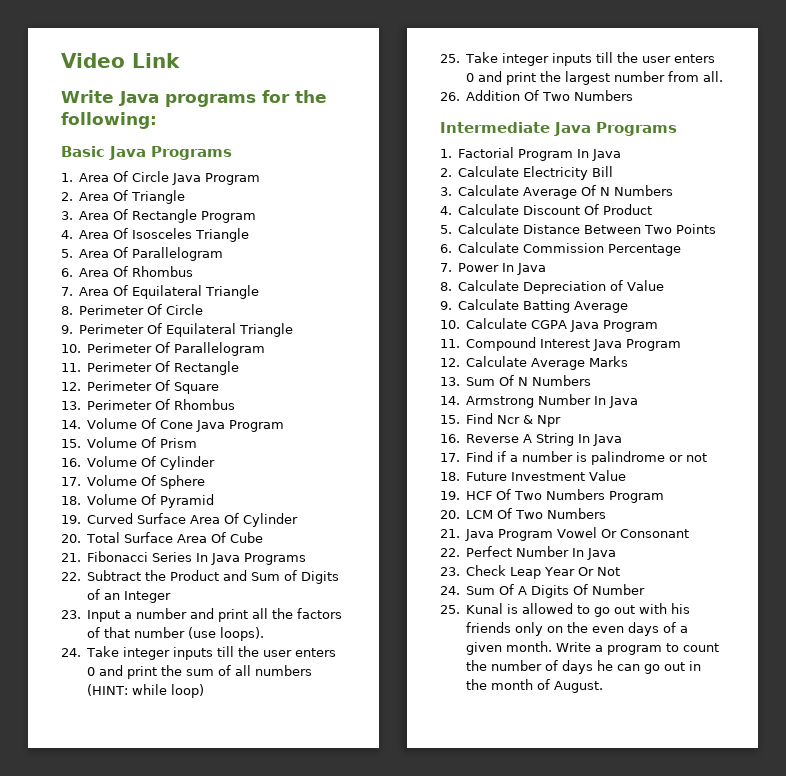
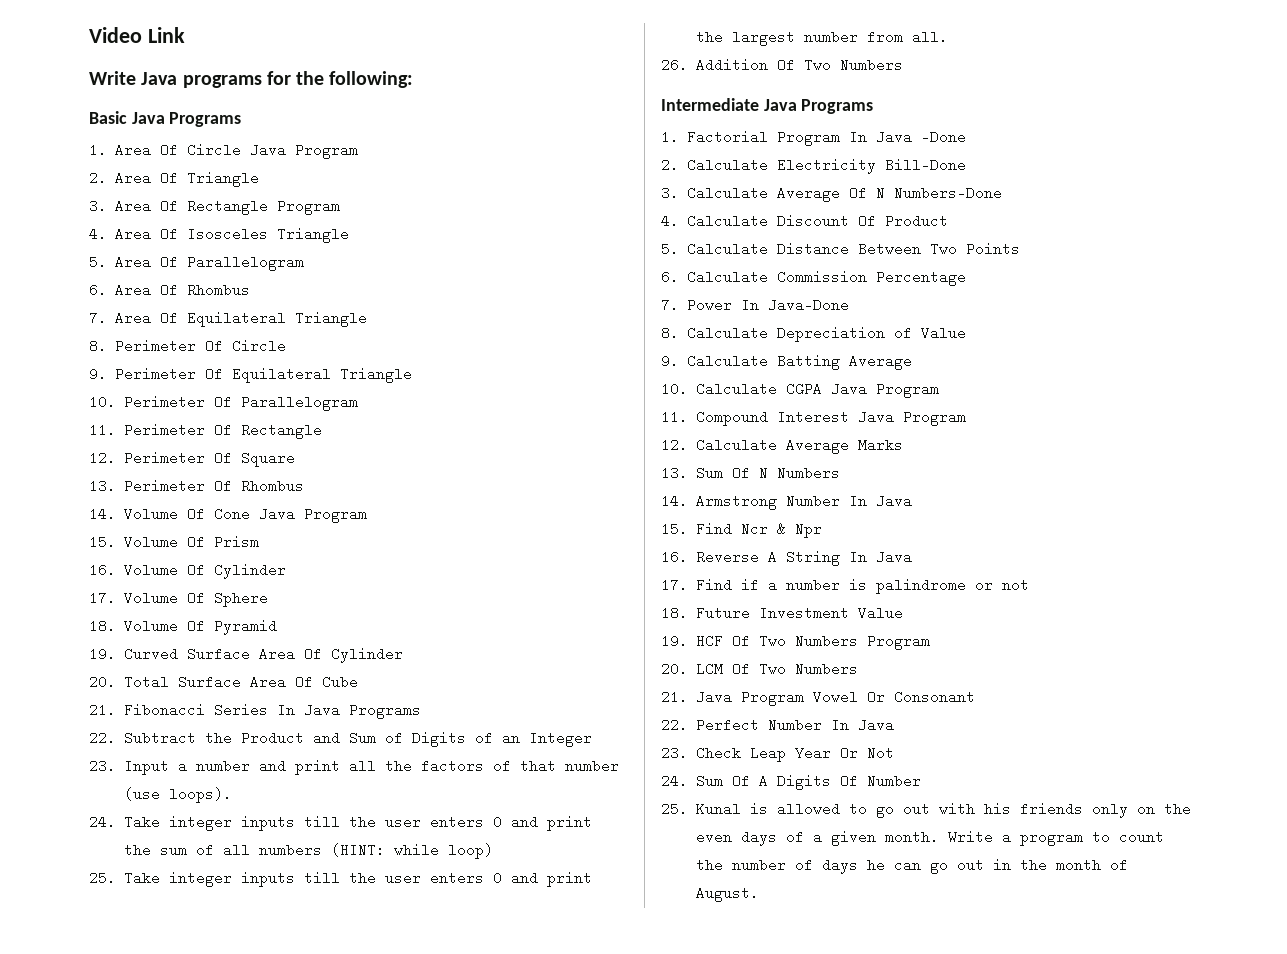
(622, 155) none -> [921,130,967,144] -Done
[592,166,614,177] Bill -> [885,158,967,172] Bill-Done
[614,185,674,196] Numbers -> [894,186,1003,200] Numbers-Done
[517,263,547,275] Java -> [768,298,850,312] Java-Done

